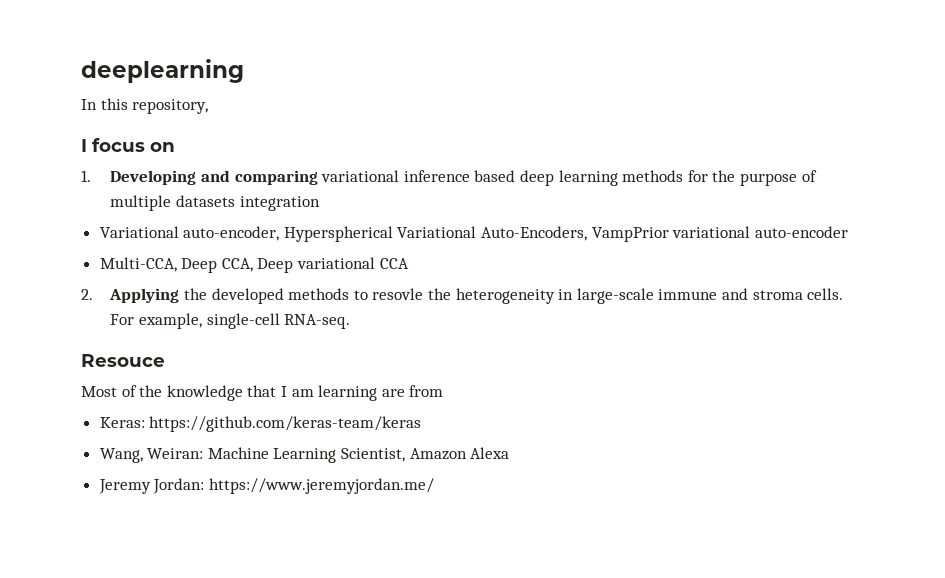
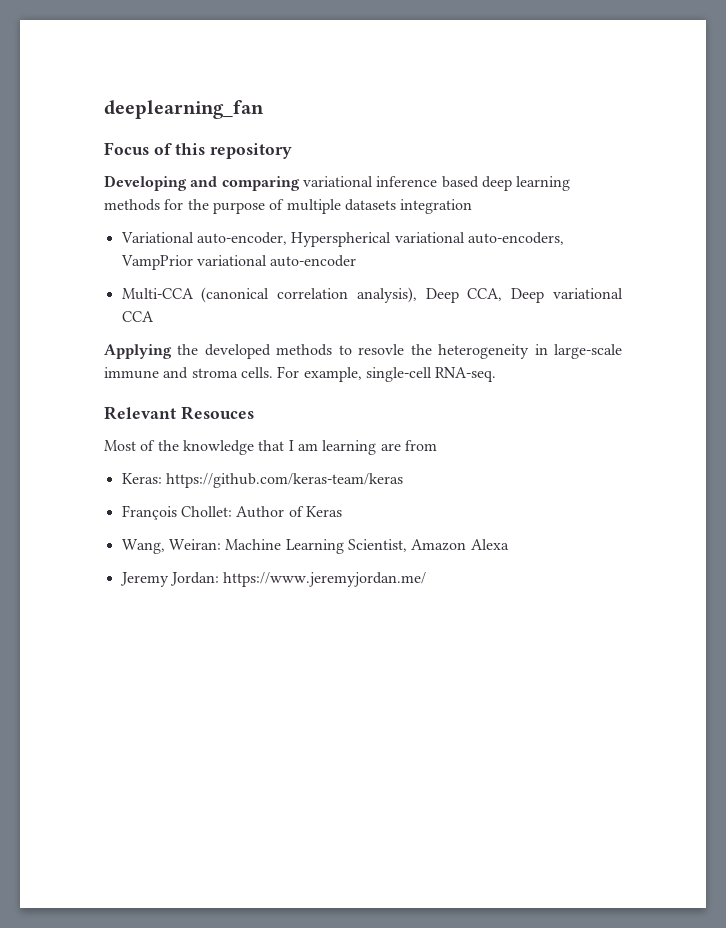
[81,59,244,83] [81,98,209,114] [81,138,175,152] [81,170,91,182] deeplearning // In this repository, // I focus on // 1. -> [104,100,264,119] [104,142,293,159] deeplearning_fan // Focus of this repository //
[397,226,588,241] Variational Auto-Encoders, -> [394,232,564,245] variational auto-encoders,
[99,257,177,272] Multi-CCA, -> [121,287,417,303] Multi-CCA (canonical correlation analysis),
[81,289,93,300] 2. -> (154, 316) none
[81,354,165,367] Resouce -> [104,406,254,420] Relevant Resouces
(422, 424) none -> [121,505,342,520] // François Chollet: Author of Keras

